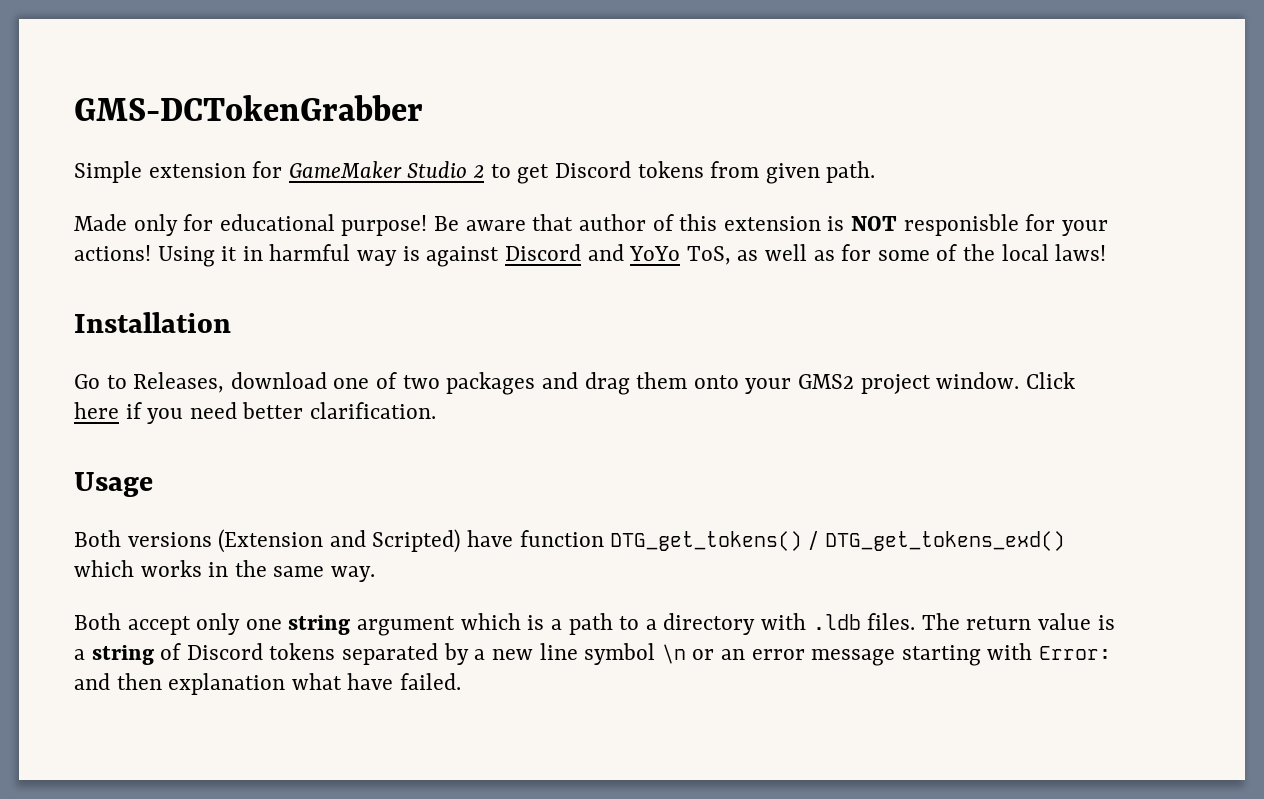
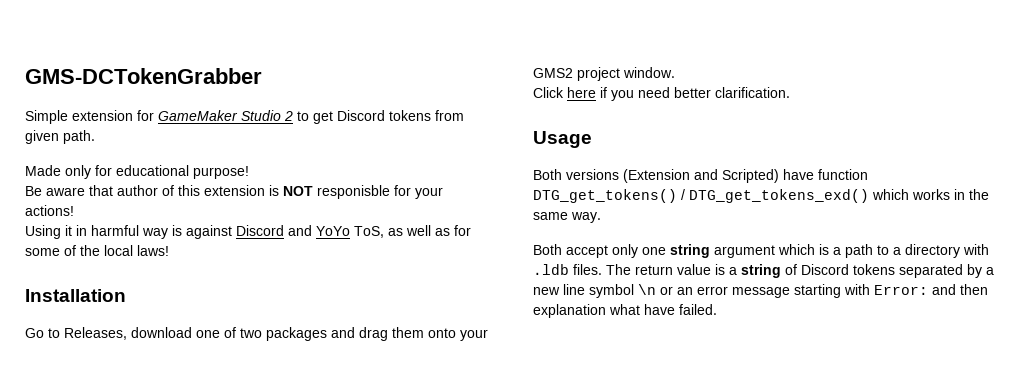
(428, 225) none -> (249, 172) //
(151, 253) none -> (74, 210) //
(1020, 380) none -> (675, 72) //

